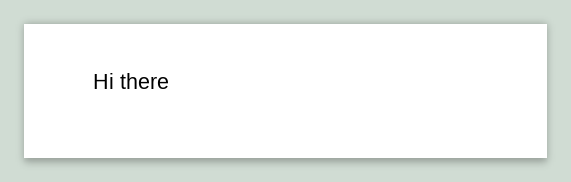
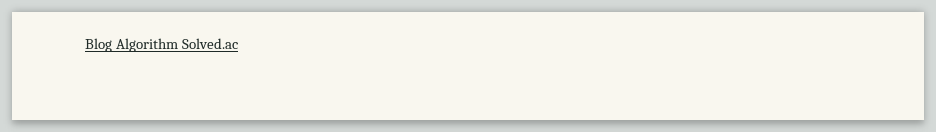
[93,73,169,89] Hi there -> [85,38,238,52] Blog Algorithm Solved.ac

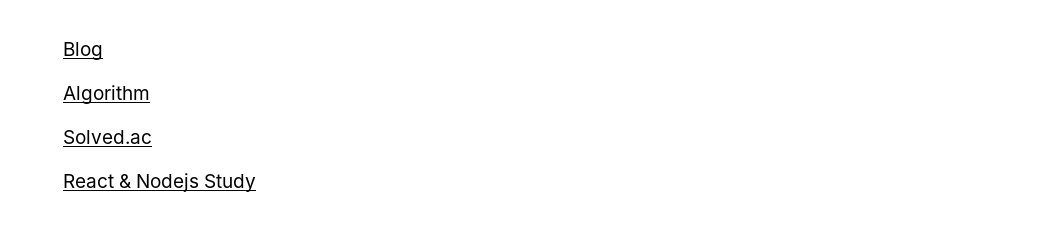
(112, 45) none -> (103, 51) //
(178, 45) none -> (150, 94) //
(238, 43) none -> [63,173,257,192] // React & Nodejs Study

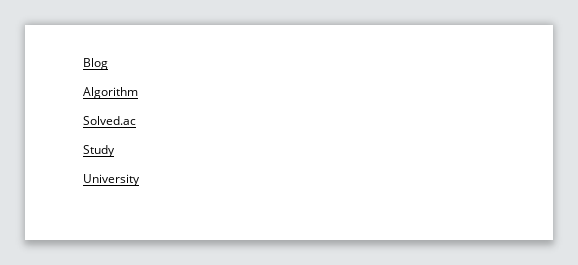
[63,173,200,192] React & Nodejs -> (136, 120) none
(257, 183) none -> [83,174,140,186] // University

